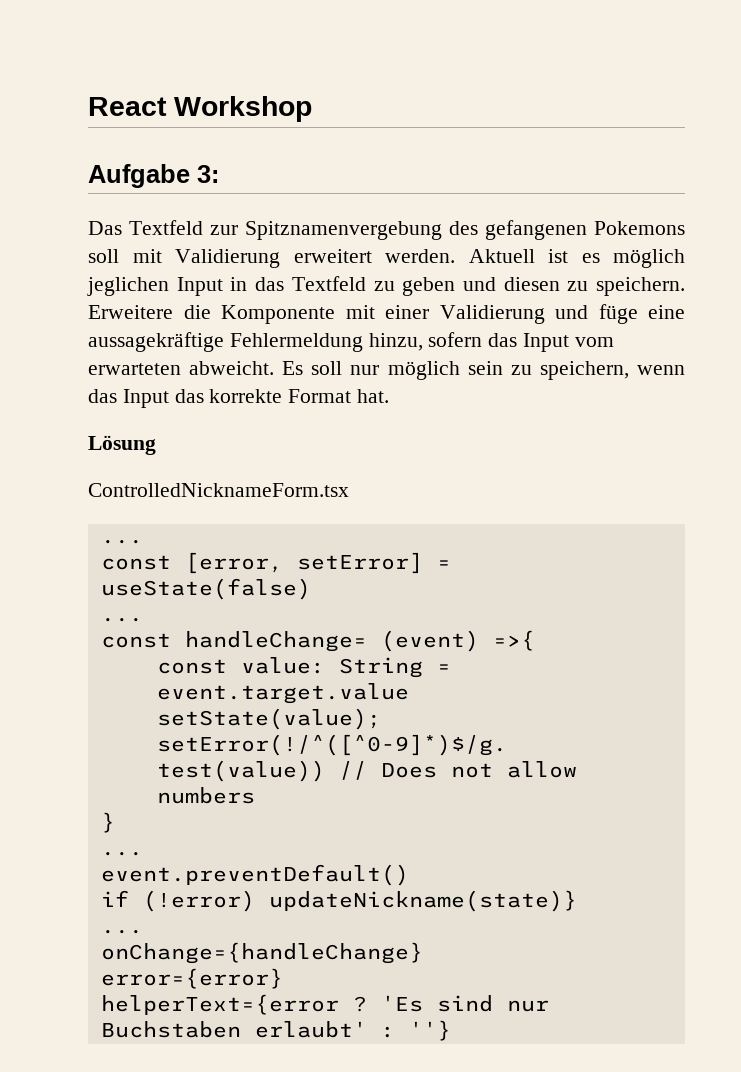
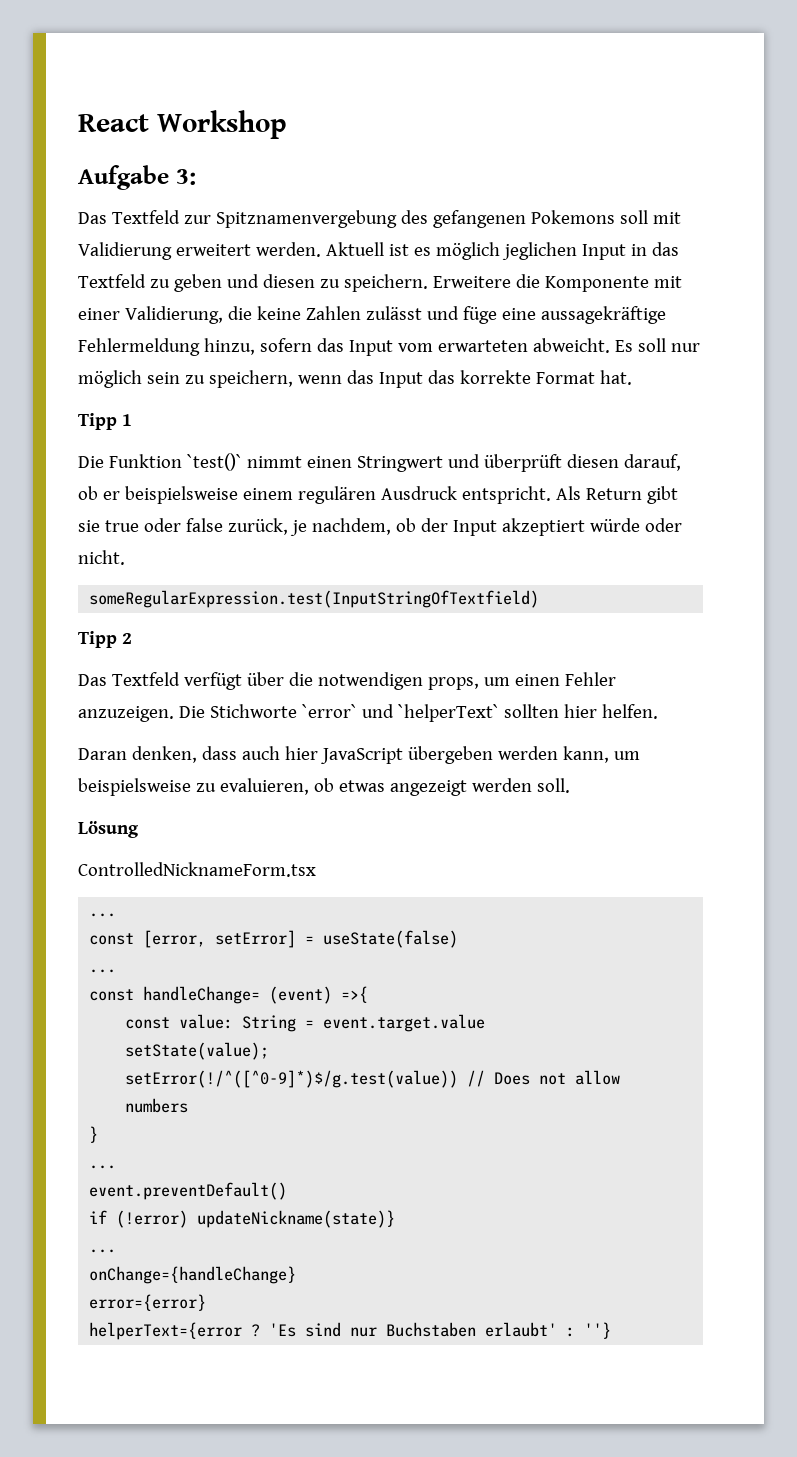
[439,305,545,324] Validierung -> [124,306,422,324] Validierung, die keine Zahlen zulässt
(390, 396) none -> [78,413,132,430] [78,453,681,472] [78,486,678,504] [78,518,682,536] [78,550,125,565] [89,590,540,608] [78,631,132,648] [78,672,616,690] [78,704,658,722] [78,746,640,764] [78,778,570,796] // Tipp 1 // Die Funktion `test()` nimmt einen Stringwert und überprüft diesen darauf, ob er beispielsweise einem regulären Ausdruck entspricht. Als Return gibt sie true oder false zurück, je nachdem, ob der Input akzeptiert würde oder nicht. // someRegularExpression.test(InputStringOfTextfield) // Tipp 2 // Das Textfeld verfügt über die notwendigen props, um einen Fehler anzuzeigen. Die Stichworte `error` und `helperText` sollten hier helfen. // Daran denken, dass auch hier JavaScript übergeben werden kann, um beispielsweise zu evaluieren, ob etwas angezeigt werden soll.

